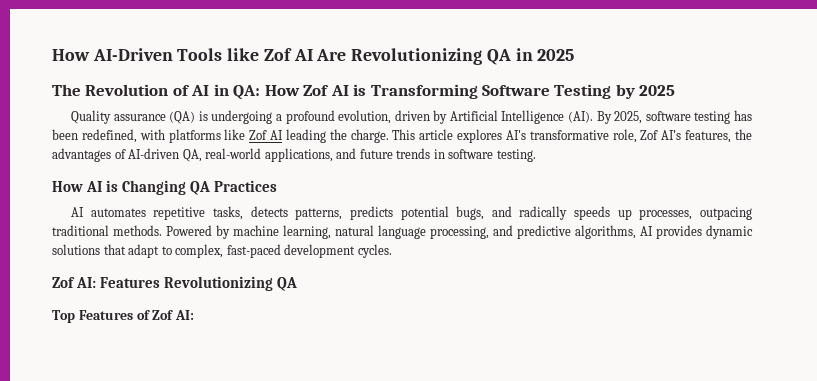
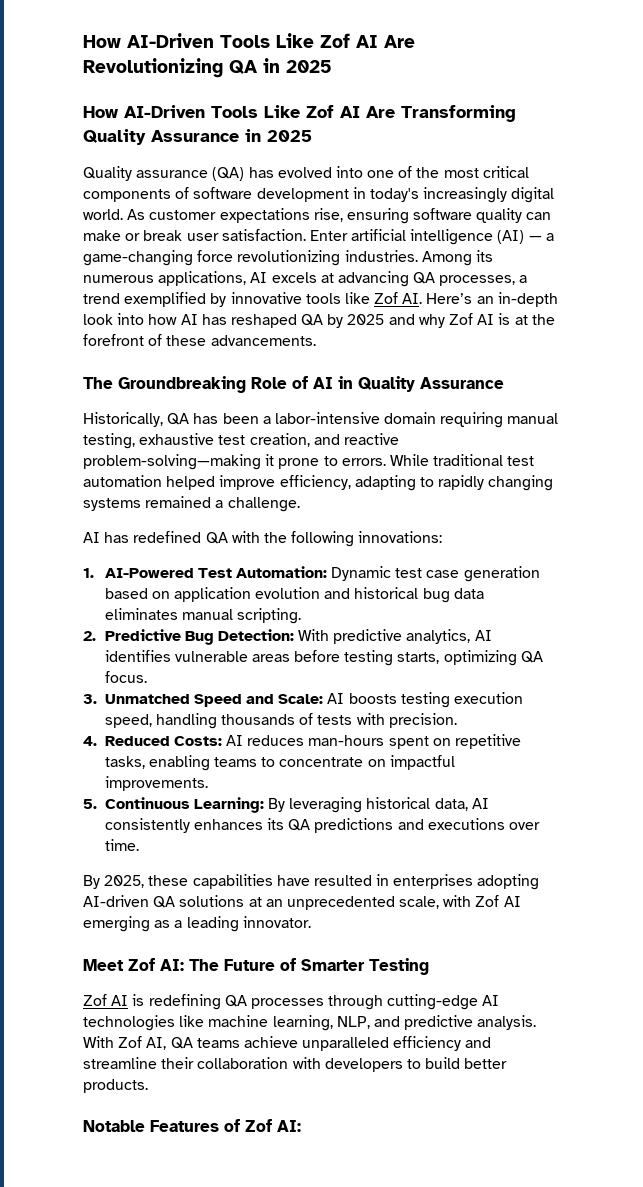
[52,48,260,61] How AI-Driven Tools like -> [83,33,314,48] How AI-Driven Tools Like
[52,84,676,100] [71,110,752,124] [52,129,753,143] [52,148,536,162] [52,180,278,195] [71,206,753,220] [52,225,753,239] [52,244,392,258] [52,276,298,291] [52,310,75,323] The Revolution of AI in QA: How Zof AI is Transforming Software Testing by 2025 // Quality assurance (QA) is undergoing a profound evolution, driven by Artificial Intelligence (AI). By 2025, software testing has been redefined, with platforms like Zof AI leading the charge. This article explores AI's transformative role, Zof AI’s features, the advantages of AI-driven QA, real-world applications, and future trends in software testing. // How AI is Changing QA Practices // AI automates repetitive tasks, detects patterns, predicts potential bugs, and radically speeds up processes, outpacing traditional methods. Powered by machine learning, natural language processing, and predictive algorithms, AI provides dynamic solutions that adapt to complex, fast-paced development cycles. // Zof AI: Features Revolutionizing QA // Top -> [83,105,516,122] [83,129,312,145] [83,166,529,181] [83,187,555,203] [83,208,552,224] [83,229,554,245] [83,250,493,266] [83,271,528,287] [83,292,558,307] [83,313,555,328] [83,334,316,346] [83,376,504,393] [83,412,559,428] [83,433,399,449] [83,454,535,470] [83,475,554,491] [83,496,300,512] [83,531,443,547] [83,566,540,582] [104,587,484,603] [104,608,301,624] [83,629,492,645] [104,650,543,666] [104,671,147,683] [83,692,524,708] [104,713,457,729] [83,734,522,749] [104,755,455,771] [104,776,208,791] [83,797,489,813] [104,818,541,833] [104,839,139,851] [83,874,540,890] [83,895,521,910] [83,916,311,932] [83,958,429,975] [83,994,500,1010] [83,1015,537,1031] [83,1036,492,1051] [83,1057,508,1072] [83,1079,148,1093] [83,1120,145,1132] How AI-Driven Tools Like Zof AI Are Transforming Quality Assurance in 2025 // Quality assurance (QA) has evolved into one of the most critical components of software development in today's increasingly digital world. As customer expectations rise, ensuring software quality can make or break user satisfaction. Enter artificial intelligence (AI) — a game-changing force revolutionizing industries. Among its numerous applications, AI excels at advancing QA processes, a trend exemplified by innovative tools like Zof AI. Here’s an in-depth look into how AI has reshaped QA by 2025 and why Zof AI is at the forefront of these advancements. // The Groundbreaking Role of AI in Quality Assurance // Historically, QA has been a labor-intensive domain requiring manual testing, exhaustive test creation, and reactive problem-solving—making it prone to errors. While traditional test automation helped improve efficiency, adapting to rapidly changing systems remained a challenge. // AI has redefined QA with the following innovations: // 1. AI-Powered Test Automation: Dynamic test case generation based on application evolution and historical bug data eliminates manual scripting. // 2. Predictive Bug Detection: With predictive analytics, AI identifies vulnerable areas before testing starts, optimizing QA focus. // 3. Unmatched Speed and Scale: AI boosts testing execution speed, handling thousands of tests with precision. // 4. Reduced Costs: AI reduces man-hours spent on repetitive tasks, enabling teams to concentrate on impactful improvements. // 5. Continuous Learning: By leveraging historical data, AI consistently enhances its QA predictions and executions over time. // By 2025, these capabilities have resulted in enterprises adopting AI-driven QA solutions at an unprecedented scale, with Zof AI emerging as a leading innovator. // Meet Zof AI: The Future of Smarter Testing // Zof AI is redefining QA processes through cutting-edge AI technologies like machine learning, NLP, and predictive analysis. With Zof AI, QA teams achieve unparalleled efficiency and streamline their collaboration with developers to build better products. // Notable

